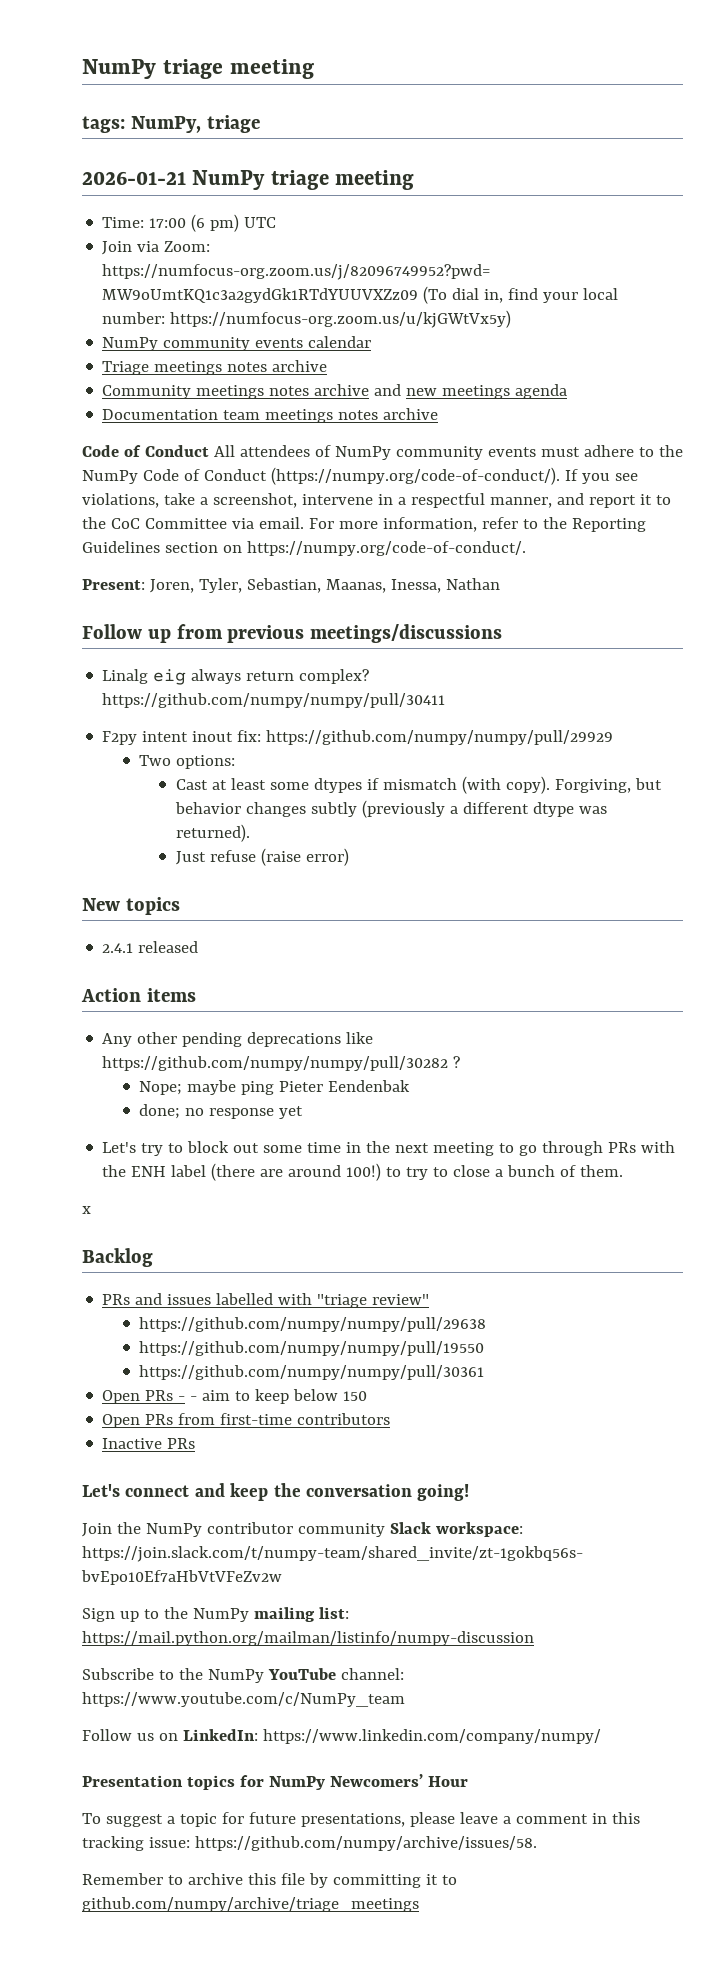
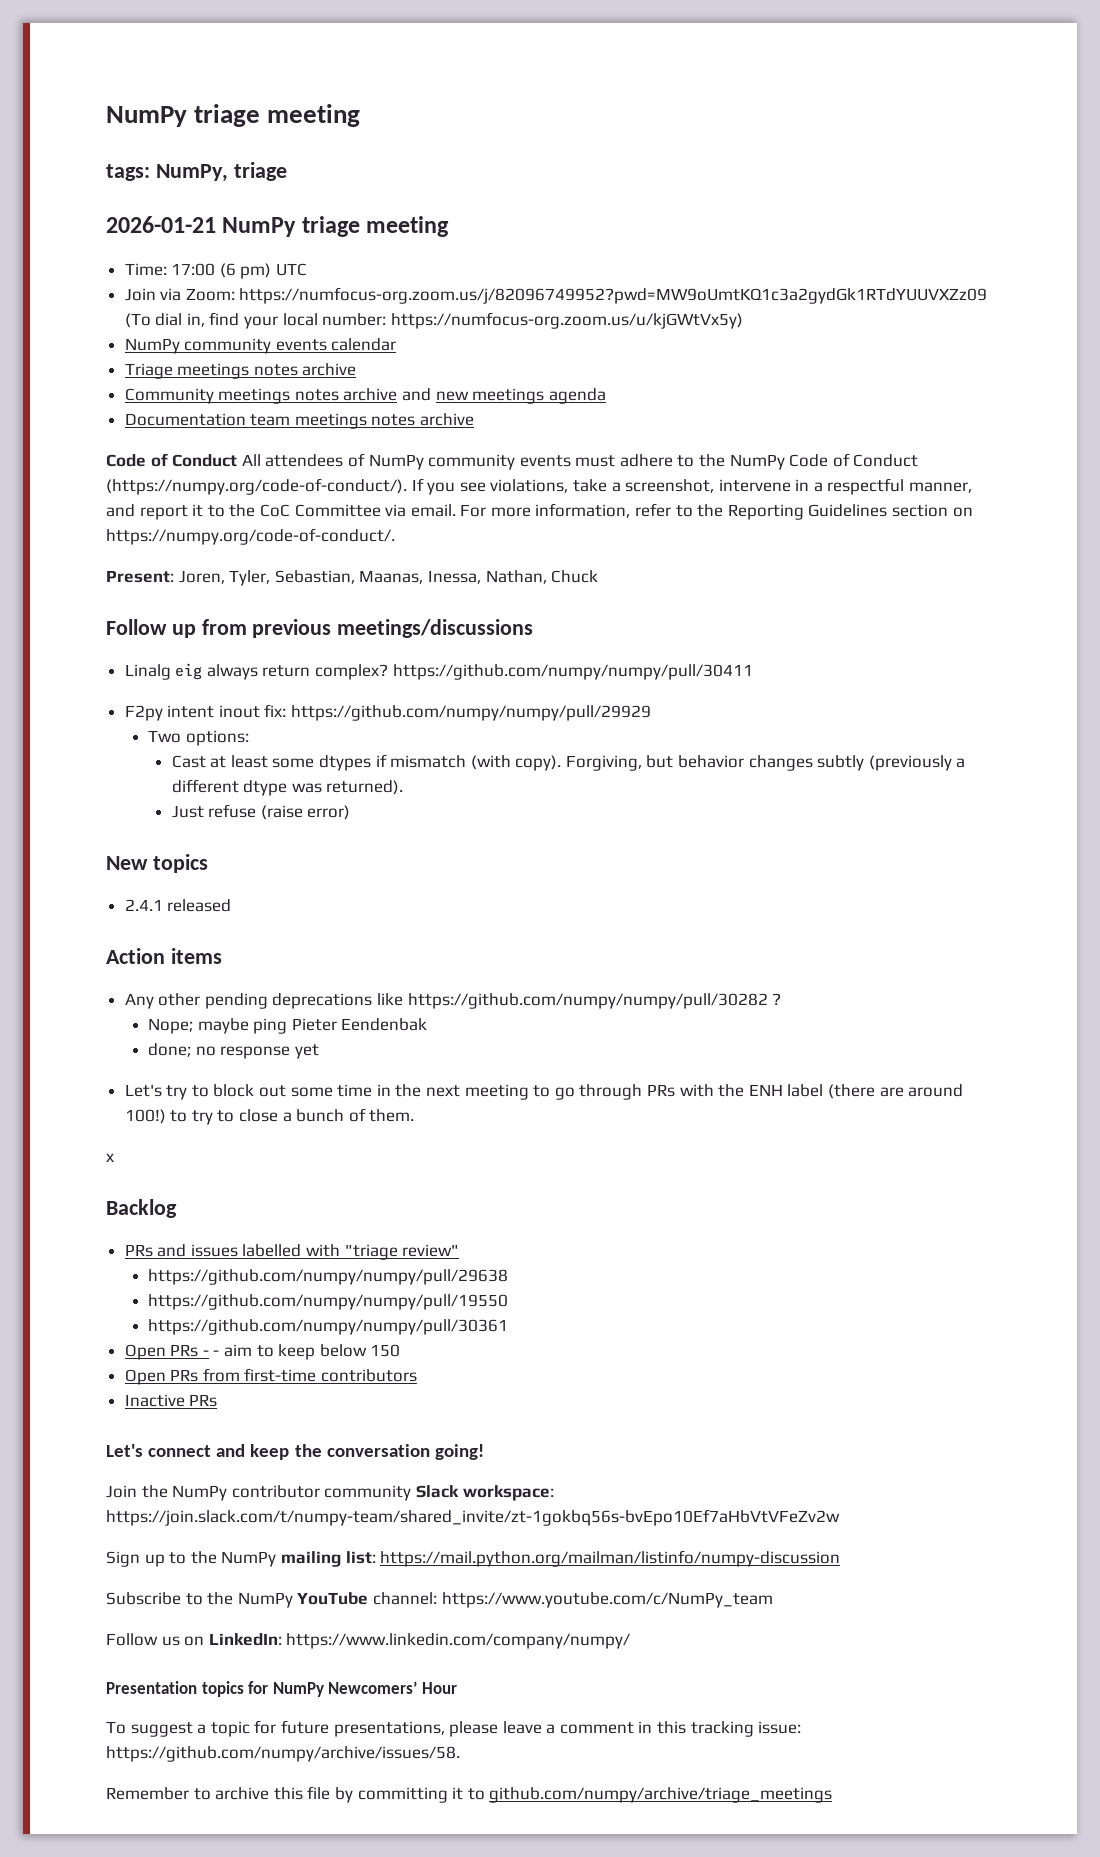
[445,578,500,590] Nathan -> [485,570,599,584] Nathan, Chuck

